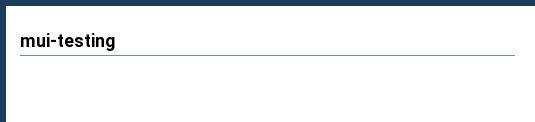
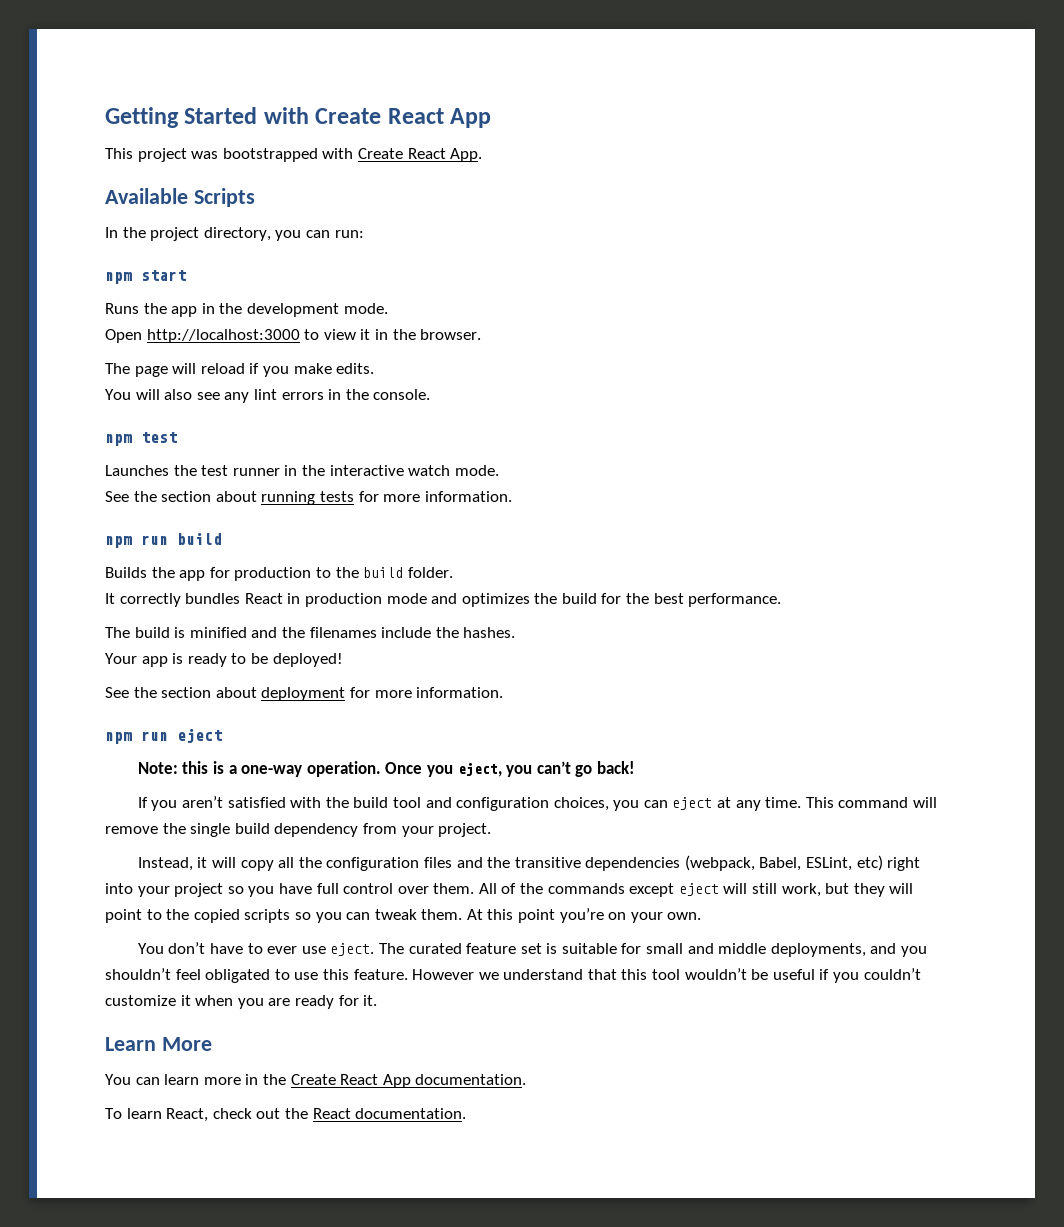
[20,33,115,51] mui-testing -> [105,107,492,128] [105,148,483,162] [105,188,255,207] [105,227,364,241] [105,270,186,284] [105,303,388,317] [105,329,482,343] [105,363,375,377] [105,389,431,403] [105,432,177,446] [105,465,499,476] [105,491,512,505] [105,533,222,548] [105,567,453,581] [105,593,782,607] [105,627,516,638] [105,653,343,667] [105,687,504,701] [105,728,222,744] [137,761,635,777] [137,796,938,811] [105,823,492,837] [137,855,921,871] [105,883,914,897] [105,908,702,923] [137,942,928,957] [105,968,921,983] [105,995,378,1009] [105,1037,212,1051] [105,1074,527,1088] [105,1108,467,1122] Getting Started with Create React App // This project was bootstrapped with Create React App. // Available Scripts // In the project directory, you can run: // npm start // Runs the app in the development mode. // Open http://localhost:3000 to view it in the browser. // The page will reload if you make edits. // You will also see any lint errors in the console. // npm test // Launches the test runner in the interactive watch mode. // See the section about running tests for more information. // npm run build // Builds the app for production to the build folder. // It correctly bundles React in production mode and optimizes the build for the best performance. // The build is minified and the filenames include the hashes. // Your app is ready to be deployed! // See the section about deployment for more information. // npm run eject // Note: this is a one-way operation. Once you eject, you can’t go back! // If you aren’t satisfied with the build tool and configuration choices, you can eject at any time. This command will remove the single build dependency from your project. // Instead, it will copy all the configuration files and the transitive dependencies (webpack, Babel, ESLint, etc) right into your project so you have full control over them. All of the commands except eject will still work, but they will point to the copied scripts so you can tweak them. At this point you’re on your own. // You don’t have to ever use eject. The curated feature set is suitable for small and middle deployments, and you shouldn’t feel obligated to use this feature. However we understand that this tool wouldn’t be useful if you couldn’t customize it when you are ready for it. // Learn More // You can learn more in the Create React App documentation. // To learn React, check out the React documentation.

